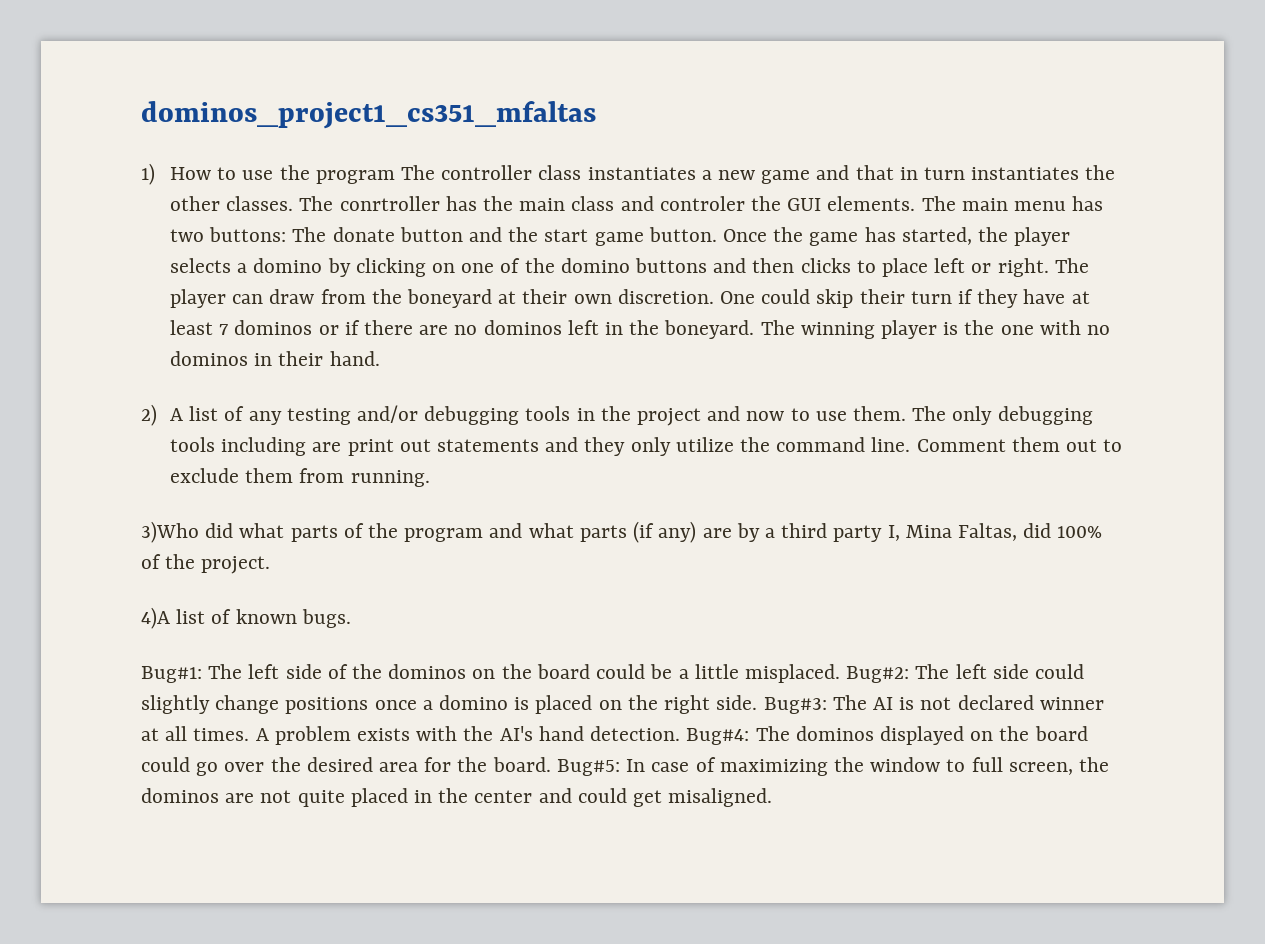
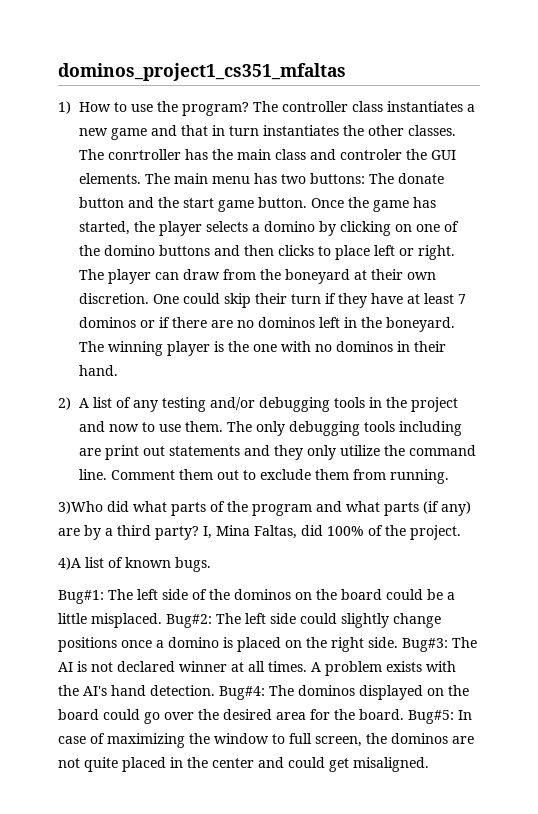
[315,170,395,184] program -> [181,102,249,116] program?
[833,525,883,542] party -> [155,526,199,540] party?

